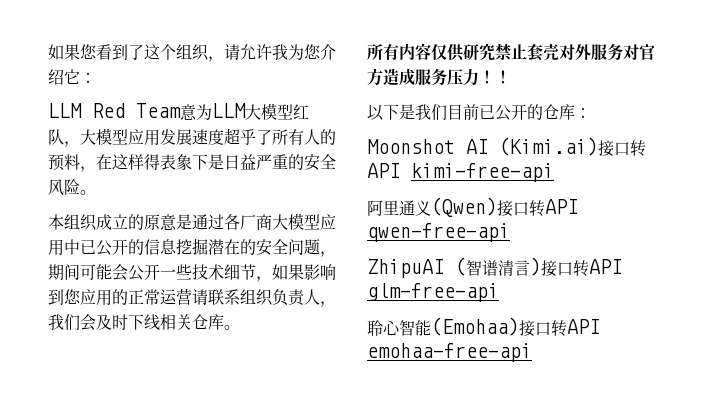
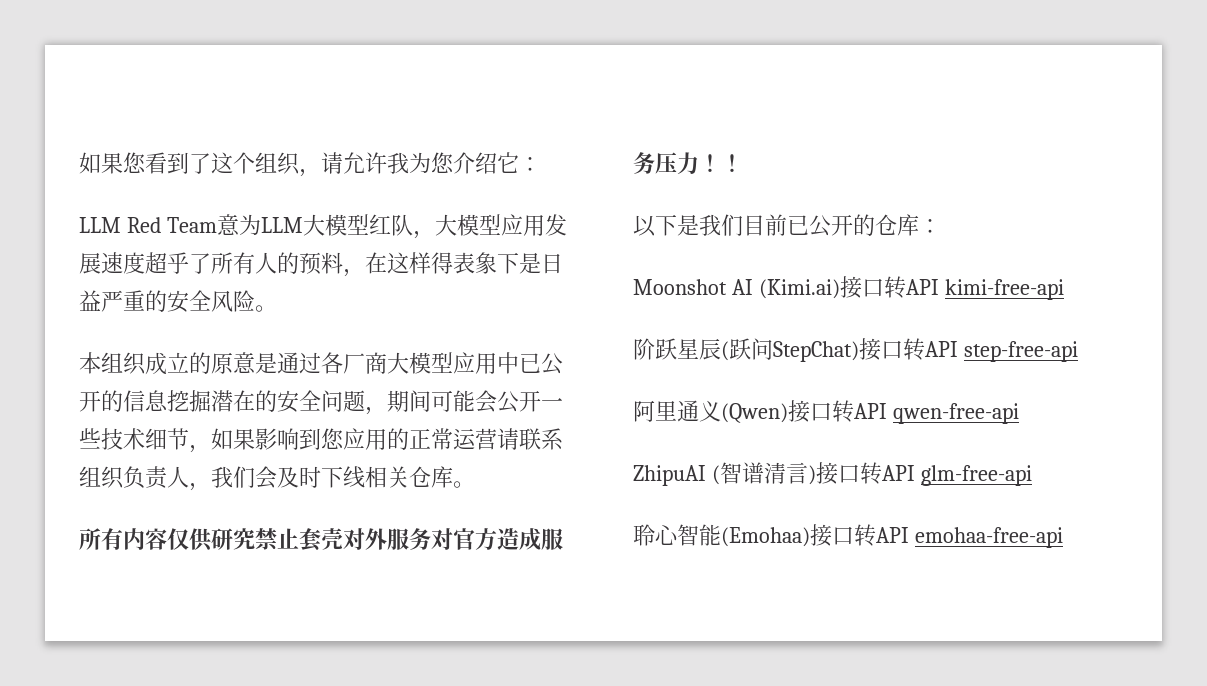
(554, 172) none -> [633,338,1078,362] // 阶跃星辰(跃问StepChat)接口转API step-free-api

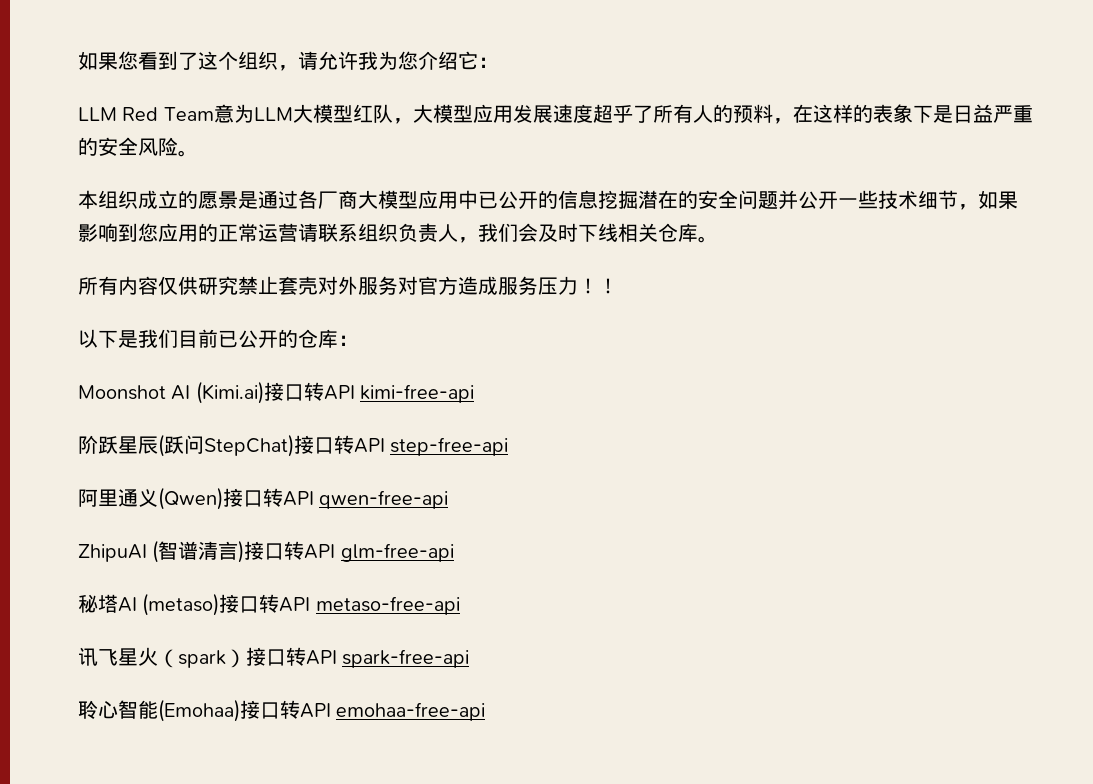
[431,252,453,274] 得 -> [852,104,873,123] 的
[211,352,256,374] 原意 -> [198,191,238,209] 愿景
[365,390,497,415] ，期间可能会 -> [778,190,798,210] 并
(1032, 475) none -> [78,593,460,616] [78,647,470,668] // 秘塔AI (metaso)接口转API metaso-free-api // 讯飞星火（spark）接口转API spark-free-api

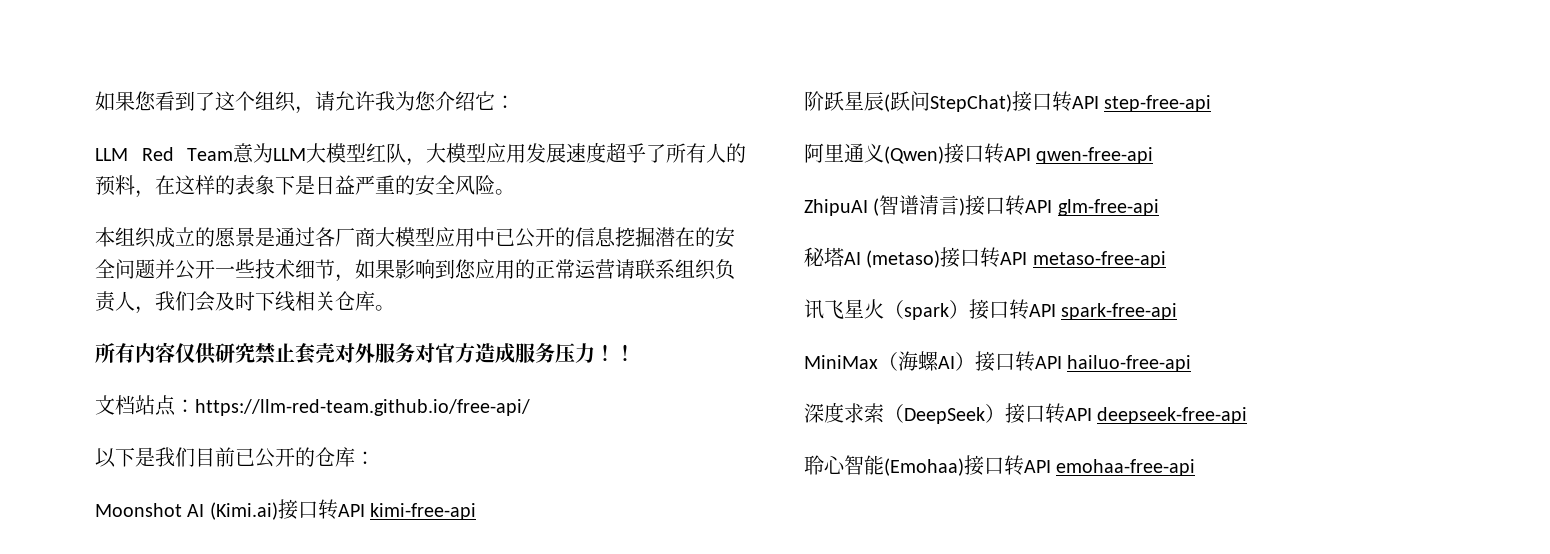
(618, 286) none -> [95,395,530,416] // 文档站点：https://llm-red-team.github.io/free-api/
(470, 658) none -> [804,351,1192,372] [804,402,1248,424] // MiniMax（海螺AI）接口转API hailuo-free-api // 深度求索（DeepSeek）接口转API deepseek-free-api

